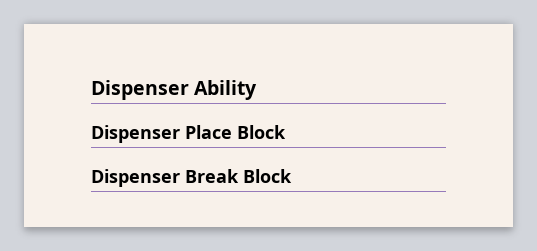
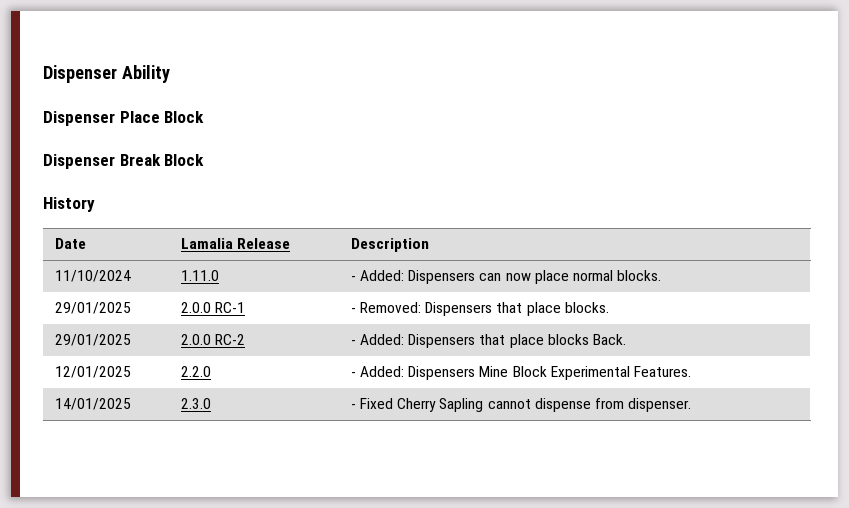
(292, 176) none -> [43,197,95,212] [54,238,86,249] [180,238,290,249] [350,238,429,252] [54,270,131,282] [180,270,219,281] [350,270,662,284] [54,302,131,314] [180,302,245,313] [350,302,609,316] [54,334,131,346] [180,334,245,345] [350,334,626,348] [54,366,131,378] [180,366,211,377] [350,366,691,380] [54,398,131,410] [180,398,211,409] [350,398,692,412] // History // Date | Lamalia Release | Description // 11/10/2024 | 1.11.0 | - Added: Dispensers can now place normal blocks. // 29/01/2025 | 2.0.0 RC-1 | - Removed: Dispensers that place blocks. // 29/01/2025 | 2.0.0 RC-2 | - Added: Dispensers that place blocks Back. // 12/01/2025 | 2.2.0 | - Added: Dispensers Mine Block Experimental Features. // 14/01/2025 | 2.3.0 | - Fixed Cherry Sapling cannot dispense from dispenser.

